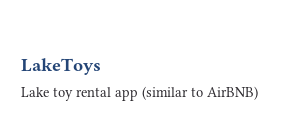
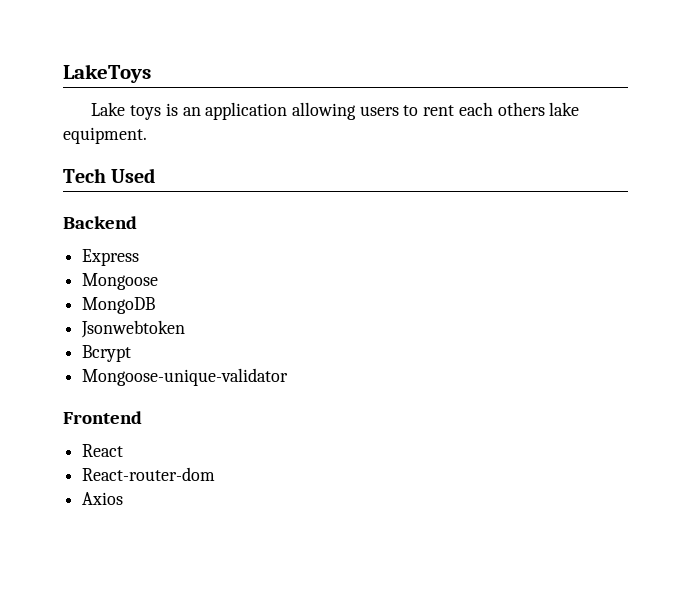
[53,86,258,101] toy rental app (similar to AirBNB) -> [130,102,580,120] [63,127,147,144] [63,168,156,183] [63,216,137,229] [82,249,140,266] [82,273,159,290] [82,297,156,314] [81,320,186,338] [82,345,132,362] [82,368,289,386] [63,411,142,424] [82,444,124,457] [82,467,216,481] [82,492,124,505] toys is an application allowing users to rent each others lake equipment. // Tech Used // Backend // Express // Mongoose // MongoDB // Jsonwebtoken // Bcrypt // Mongoose-unique-validator // Frontend // React // React-router-dom // Axios

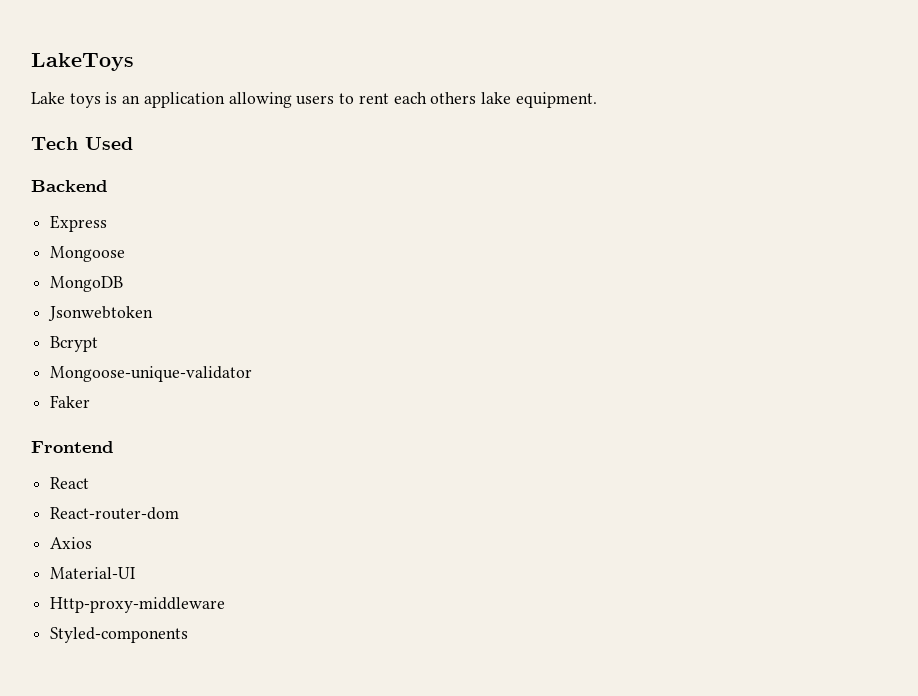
(289, 377) none -> [50,395,91,408] // Faker
(124, 498) none -> [50,567,136,579] [50,597,226,613] [50,627,189,643] // Material-UI // Http-proxy-middleware // Styled-components

